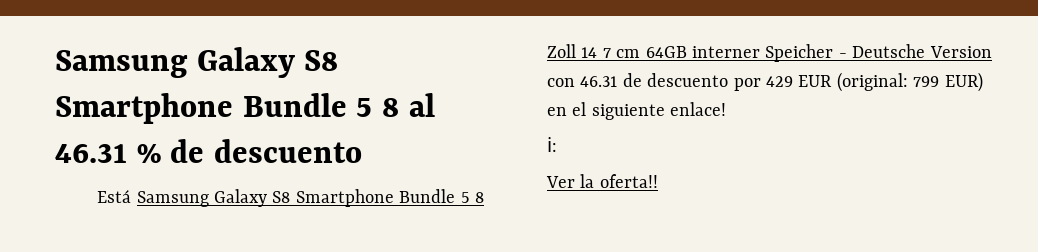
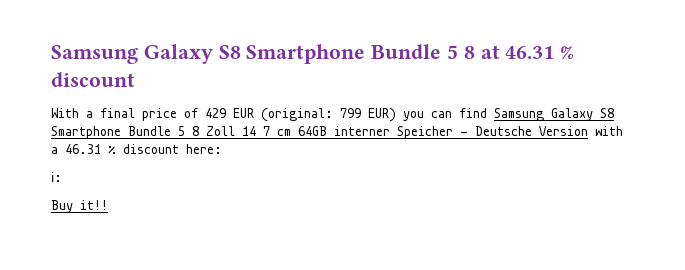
[55,47,339,78] [55,93,435,124] [55,139,363,163] [97,190,132,203] Samsung Galaxy S8 Smartphone Bundle 5 8 al 46.31 % de descuento // Está -> [51,44,575,64] [51,72,135,87] [51,108,487,122] Samsung Galaxy S8 Smartphone Bundle 5 8 at 46.31 % discount // With a final price of 429 EUR (original: 799 EUR) you can find
[547,72,983,92] [547,102,727,120] [547,137,557,152] [546,174,658,188] con 46.31 de descuento por 429 EUR (original: 799 EUR) en el siguiente enlace! // ℹ: // Ver la oferta!! -> [595,126,623,136] [51,144,222,154] [51,172,62,182] [51,200,108,213] with a 46.31 % discount here: // ℹ: // Buy it!!

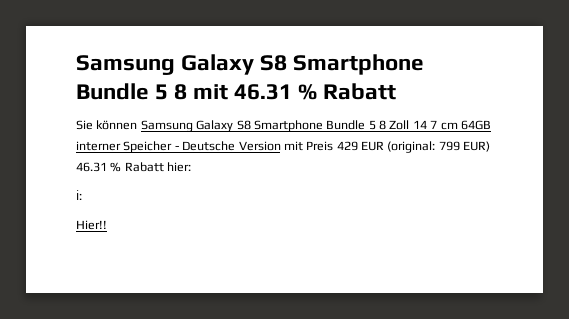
[51,44,575,64] [51,72,135,87] [51,108,487,122] Samsung Galaxy S8 Smartphone Bundle 5 8 at 46.31 % discount // With a final price of 429 EUR (original: 799 EUR) you can find -> [76,54,425,75] [76,83,397,100] [76,120,138,130] Samsung Galaxy S8 Smartphone Bundle 5 8 mit 46.31 % Rabatt // Sie können
[595,126,623,136] [51,144,222,154] with a 46.31 % discount here: -> [283,141,491,153] [76,162,192,172] mit Preis 429 EUR (original: 799 EUR) 46.31 % Rabatt hier:
[51,200,108,213] Buy it!! -> [76,220,107,230] Hier!!

